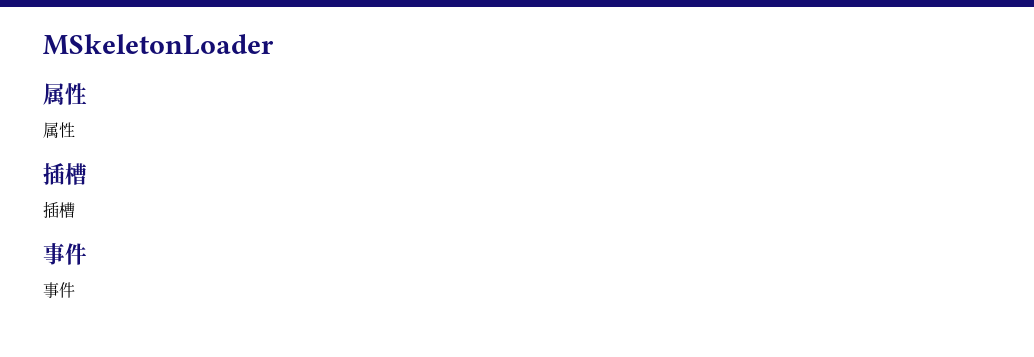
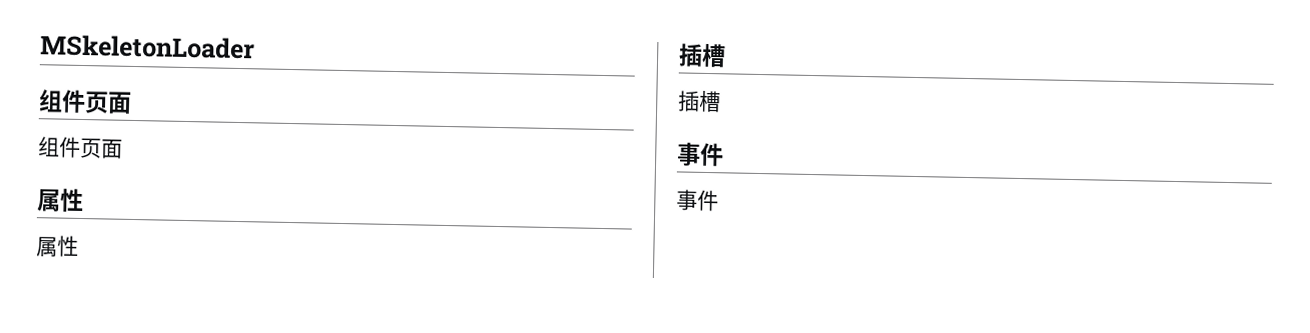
(274, 44) none -> [38,89,132,114] [38,136,123,159] // 组件页面 // 组件页面

